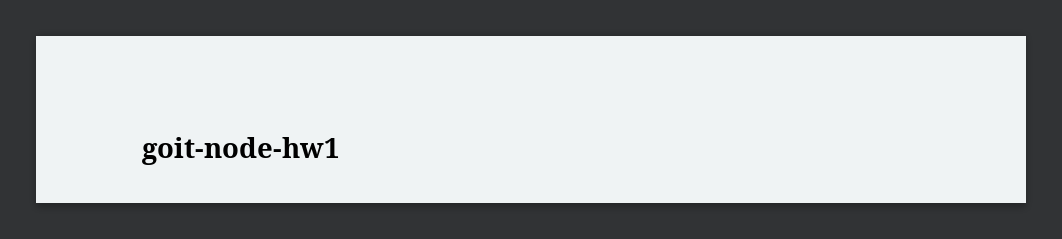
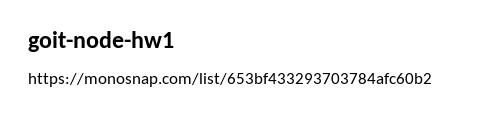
(339, 151) none -> [28,73,432,87] // https://monosnap.com/list/653bf433293703784afc60b2

